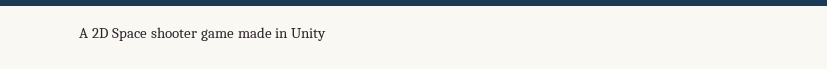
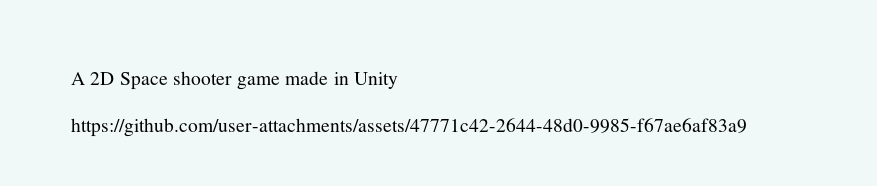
(327, 34) none -> [71,118,747,137] // https://github.com/user-attachments/assets/47771c42-2644-48d0-9985-f67ae6af83a9

